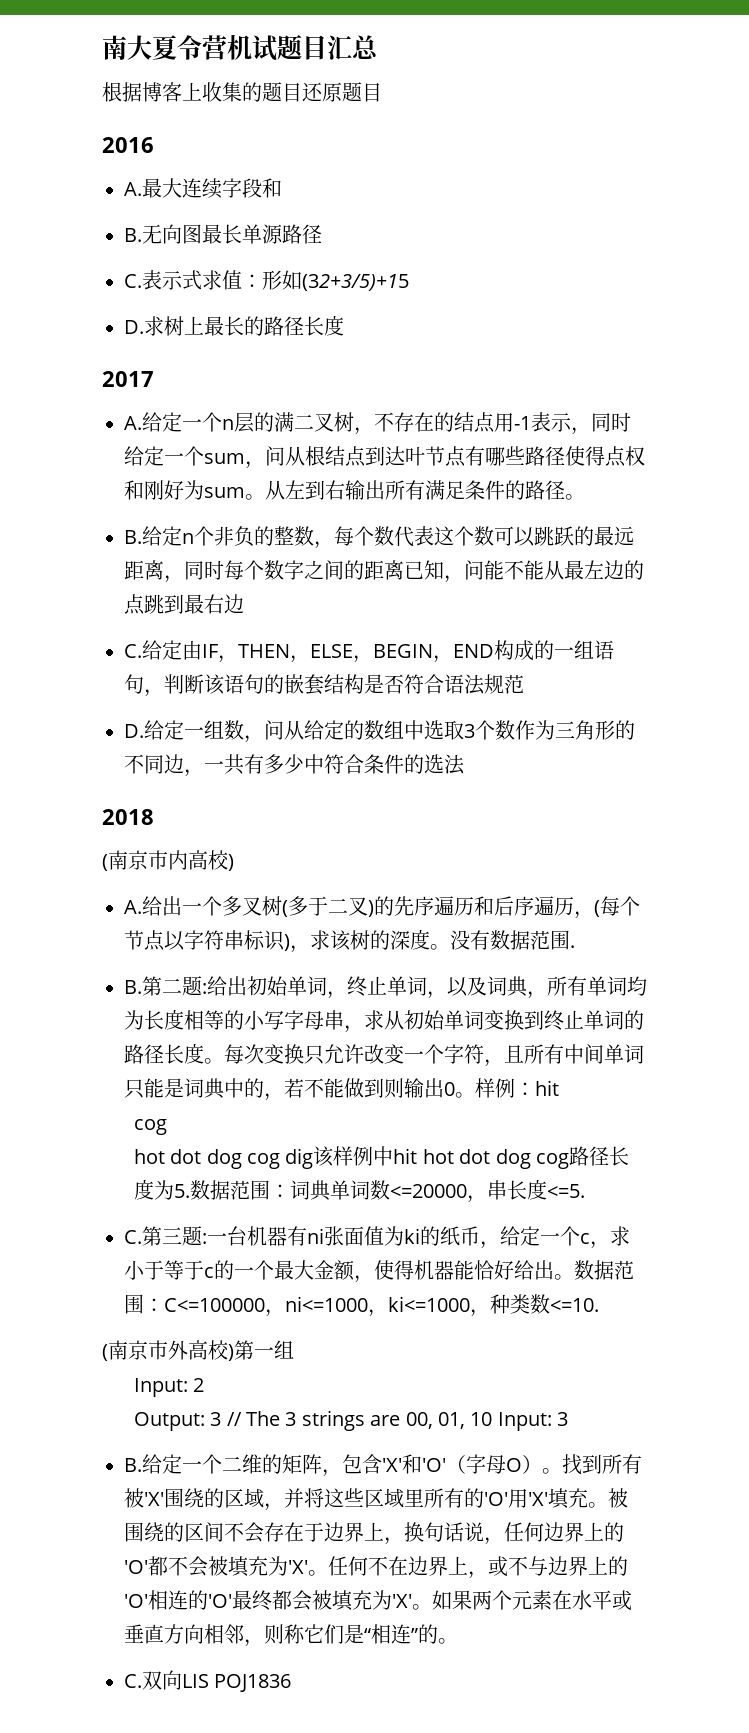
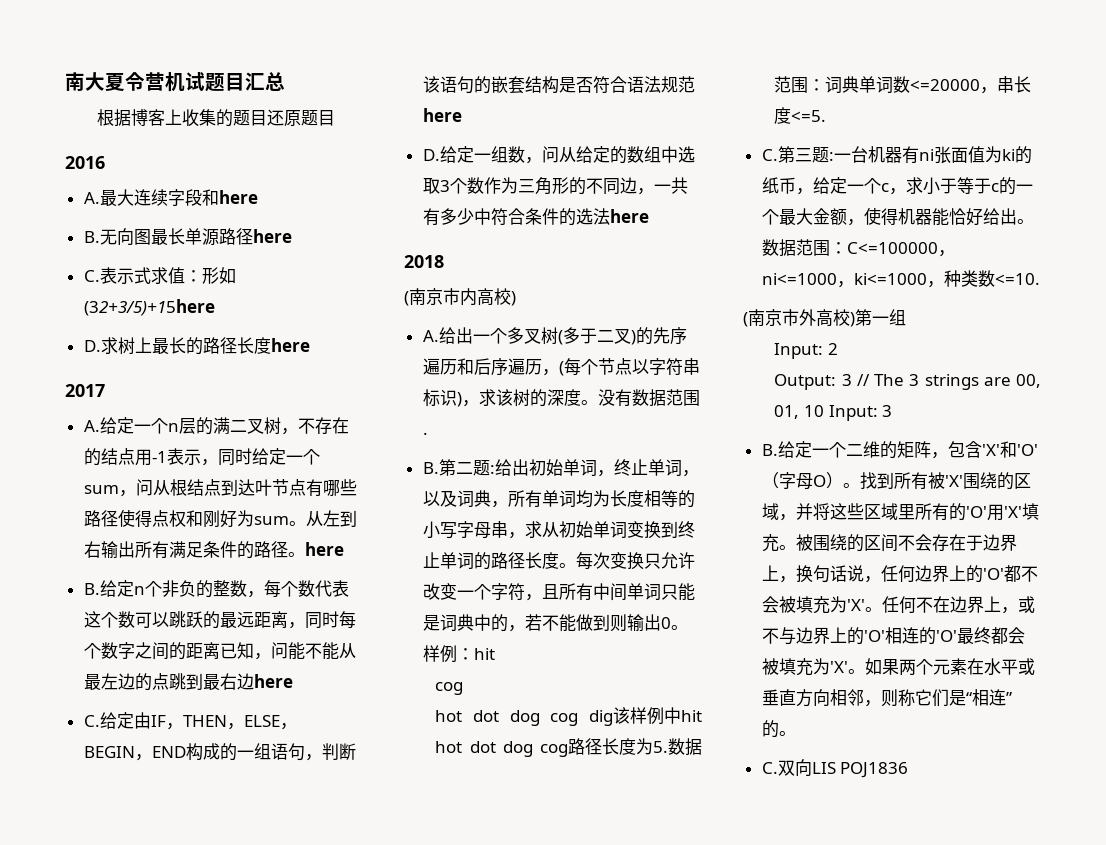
(282, 188) none -> [218,190,258,204] here
(322, 234) none -> [252,229,292,243] here
[302,274,409,291] (32+3/5)+15 -> [83,299,215,316] (32+3/5)+15here
(344, 325) none -> [270,338,310,352] here
(585, 497) none -> [304,542,344,556] here
(244, 604) none -> [253,674,293,688] here
(524, 684) none -> [422,108,462,122] here
(465, 764) none -> [609,209,649,223] here

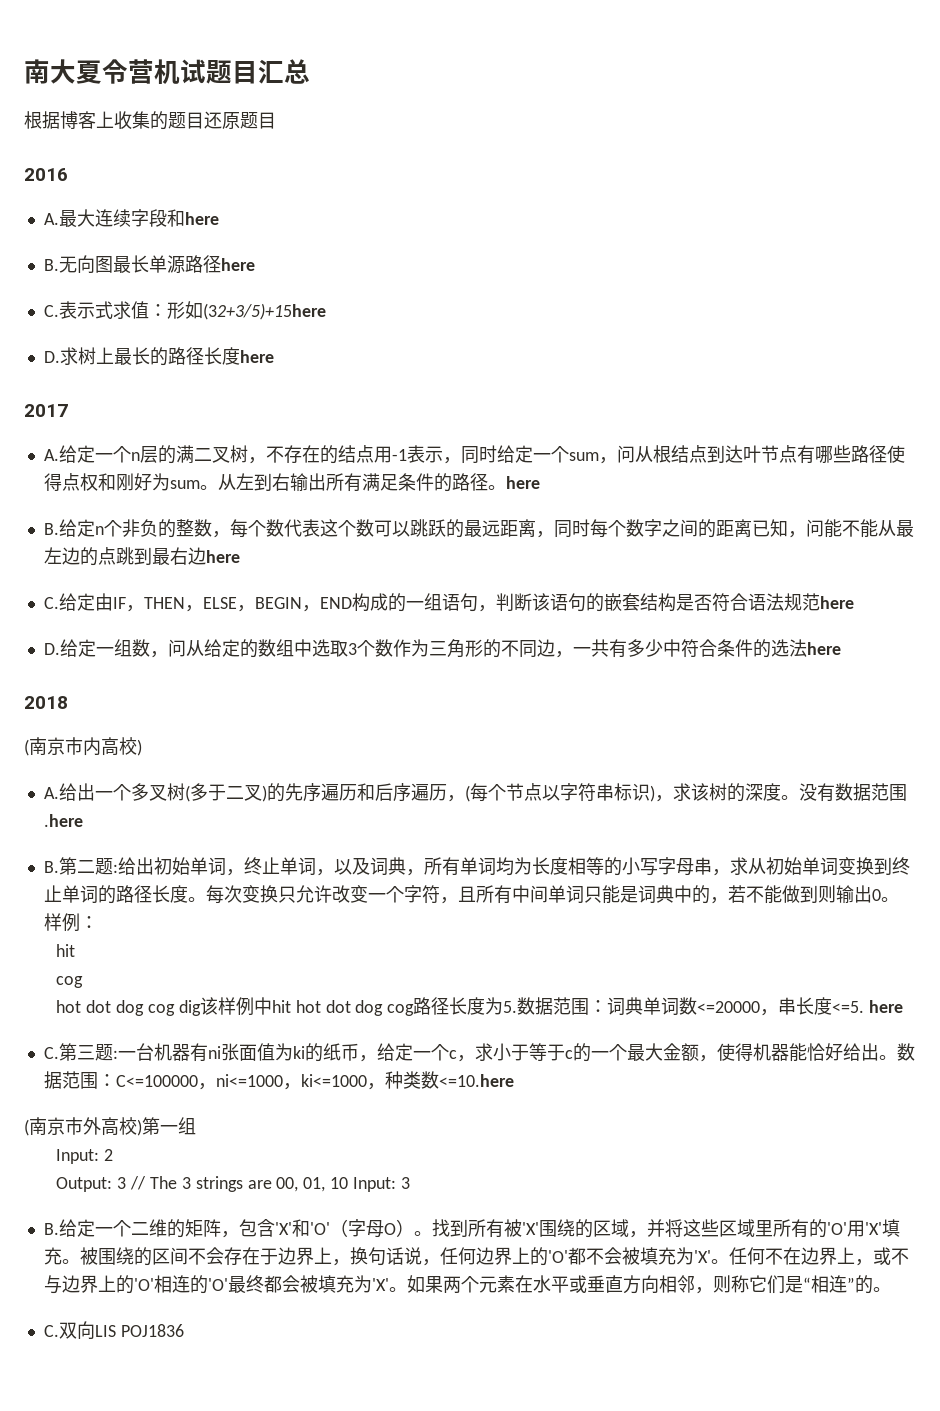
[422,432,428,435] . -> [43,814,83,827] .here
(474, 654) none -> (98, 922) //
(827, 116) none -> [869,1000,904,1013] here
[994,273,1040,285] <=10. -> [438,1074,514,1087] <=10.here

